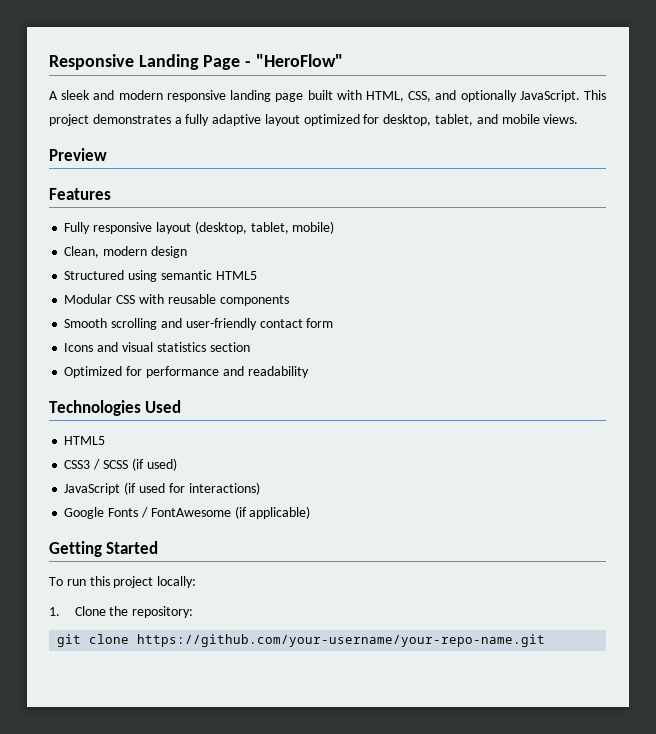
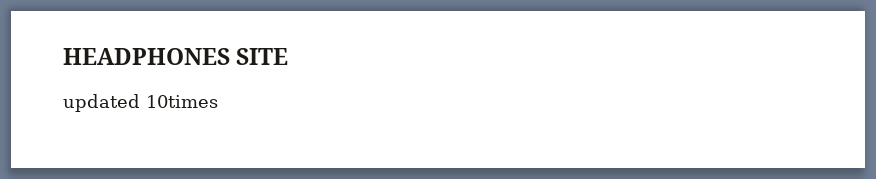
[49,54,343,70] [49,90,606,102] [49,114,579,126] [49,148,107,161] [49,188,111,200] [64,221,335,234] [64,246,187,258] [64,270,257,282] [64,294,289,306] [64,318,334,330] [64,342,250,352] [64,366,309,378] [49,400,182,416] [64,436,106,445] [64,458,177,471] [64,482,260,495] [64,506,311,519] [49,541,159,557] [49,576,197,588] [49,606,194,618] [57,634,546,647] Responsive Landing Page - "HeroFlow" // A sleek and modern responsive landing page built with HTML, CSS, and optionally JavaScript. This project demonstrates a fully adaptive layout optimized for desktop, tablet, and mobile views. // Preview // Features // Fully responsive layout (desktop, tablet, mobile) // Clean, modern design // Structured using semantic HTML5 // Modular CSS with reusable components // Smooth scrolling and user-friendly contact form // Icons and visual statistics section // Optimized for performance and readability // Technologies Used // HTML5 // CSS3 / SCSS (if used) // JavaScript (if used for interactions) // Google Fonts / FontAwesome (if applicable) // Getting Started // To run this project locally: // 1. Clone the repository: // git clone https://github.com/your-username/your-repo-name.git -> [63,48,289,65] [63,94,218,112] HEADPHONES SITE // updated 10times

